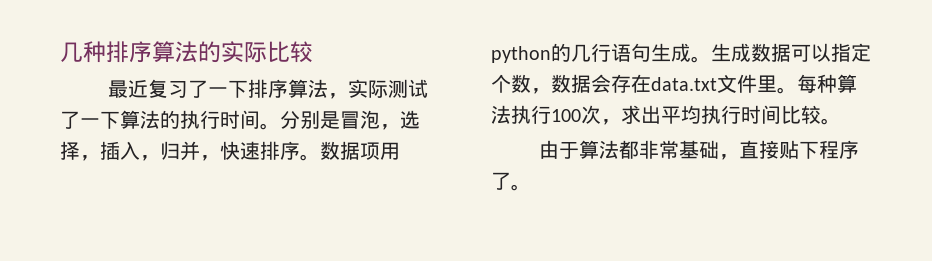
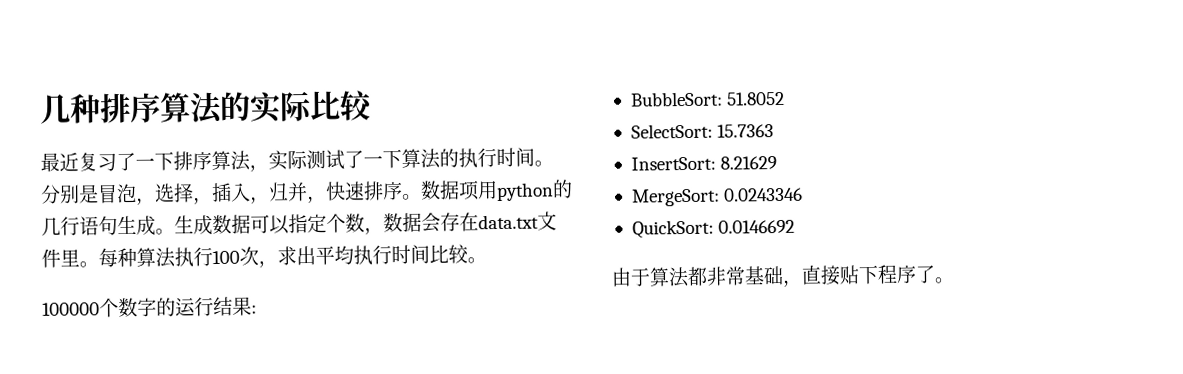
(841, 121) none -> [42,296,257,318] [629,91,786,107] [630,123,775,139] [630,156,778,171] [631,187,804,207] [631,219,796,239] // 100000个数字的运行结果: // BubbleSort: 51.8052 // SelectSort: 15.7363 // InsertSort: 8.21629 // MergeSort: 0.0243346 // QuickSort: 0.0146692

